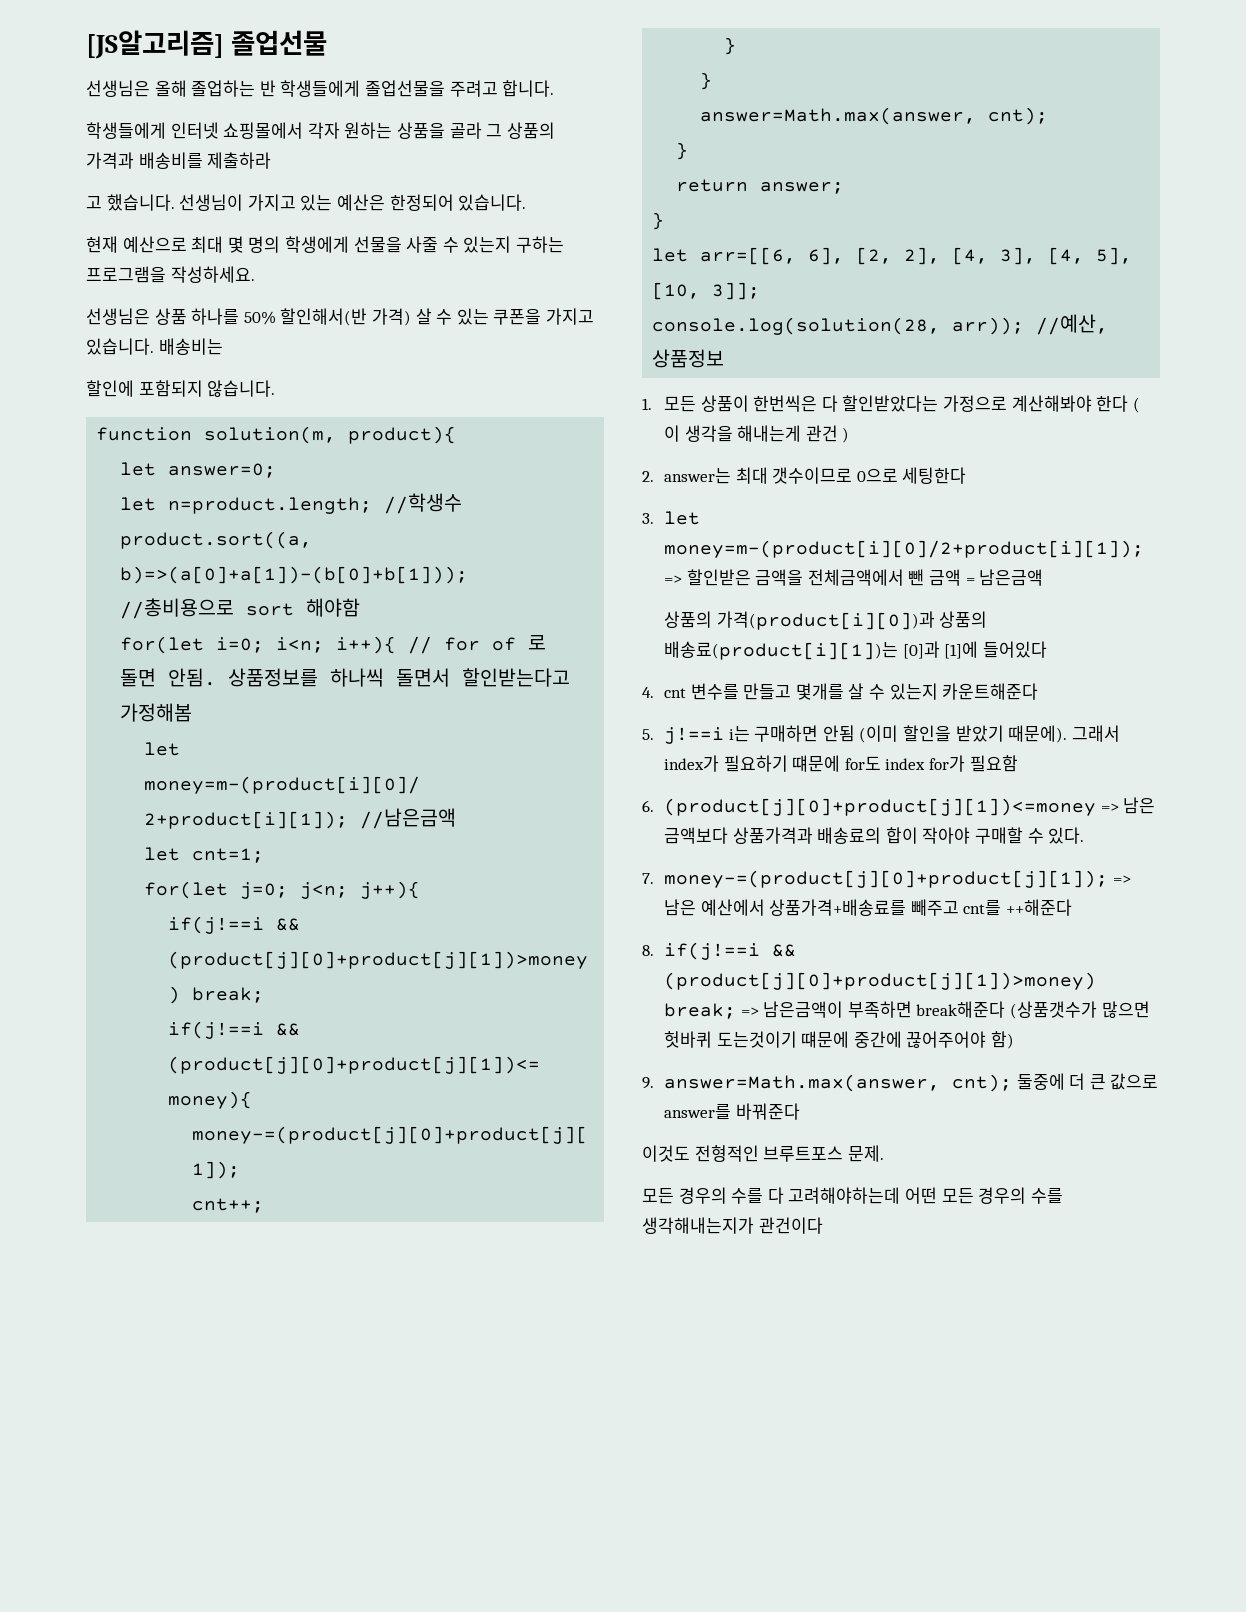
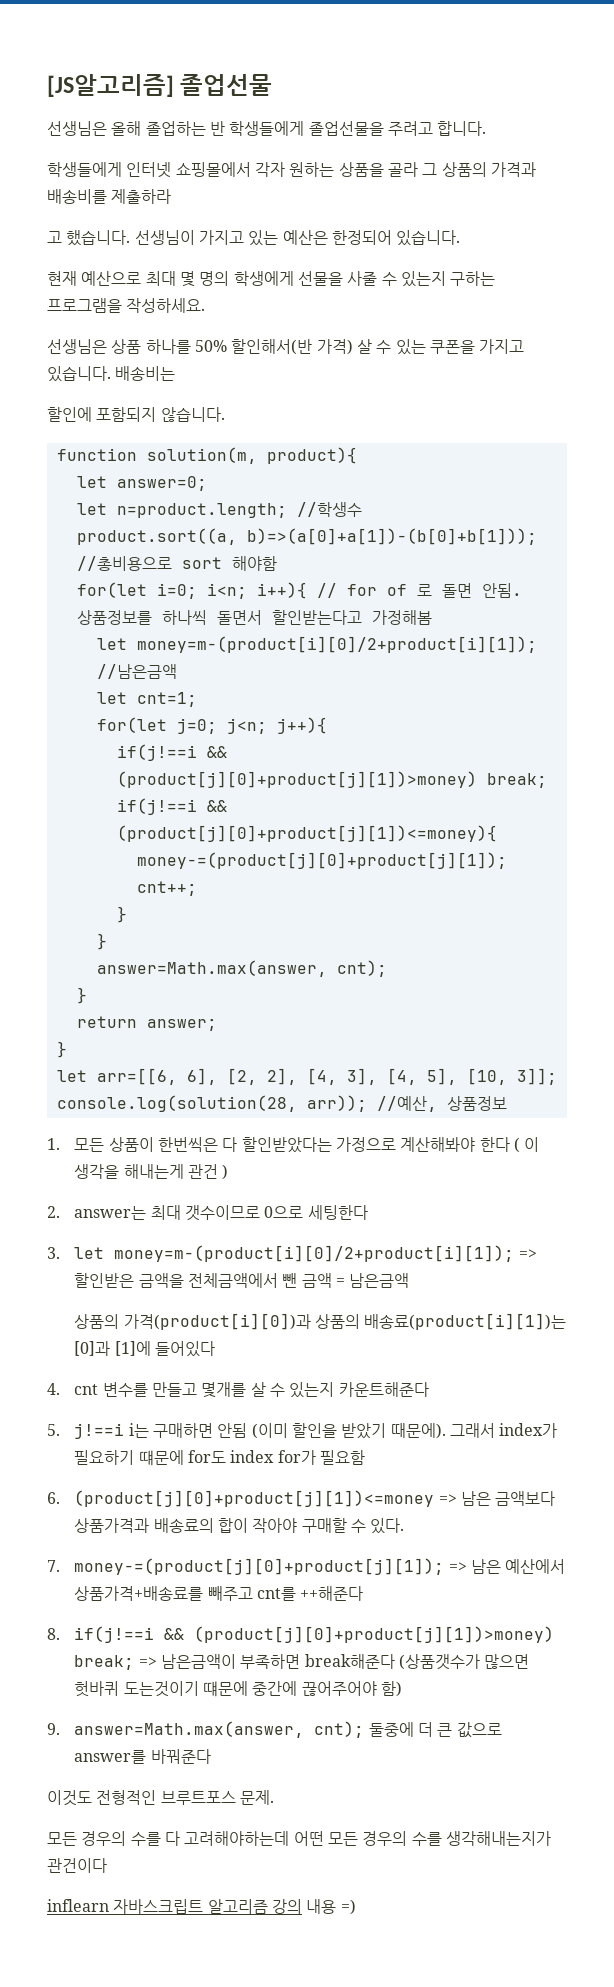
(823, 1225) none -> [47,1899,356,1915] // inflearn 자바스크립트 알고리즘 강의 내용 =)

